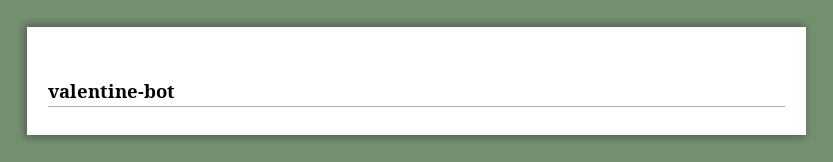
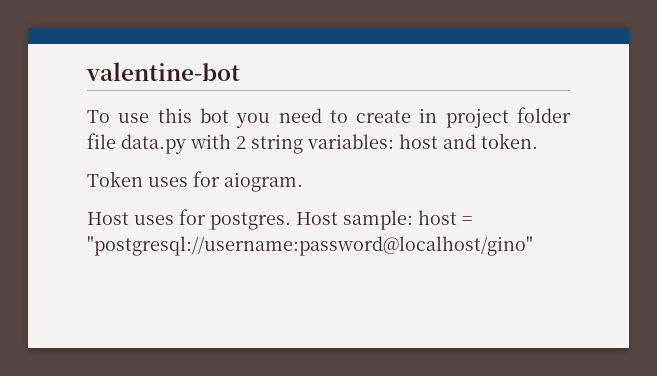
(175, 91) none -> [87,107,571,128] [87,133,538,154] [87,171,303,192] [87,209,472,230] [87,236,533,256] // To use this bot you need to create in project folder file data.py with 2 string variables: host and token. // Token uses for aiogram. // Host uses for postgres. Host sample: host = "postgresql://username:password@localhost/gino"

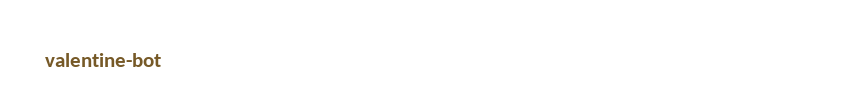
[87,107,571,128] [87,133,538,154] [87,171,303,192] [87,209,472,230] [87,236,533,256] // To use this bot you need to create in project folder file data.py with 2 string variables: host and token. // Token uses for aiogram. // Host uses for postgres. Host sample: host = "postgresql://username:password@localhost/gino" -> (161, 60) none

